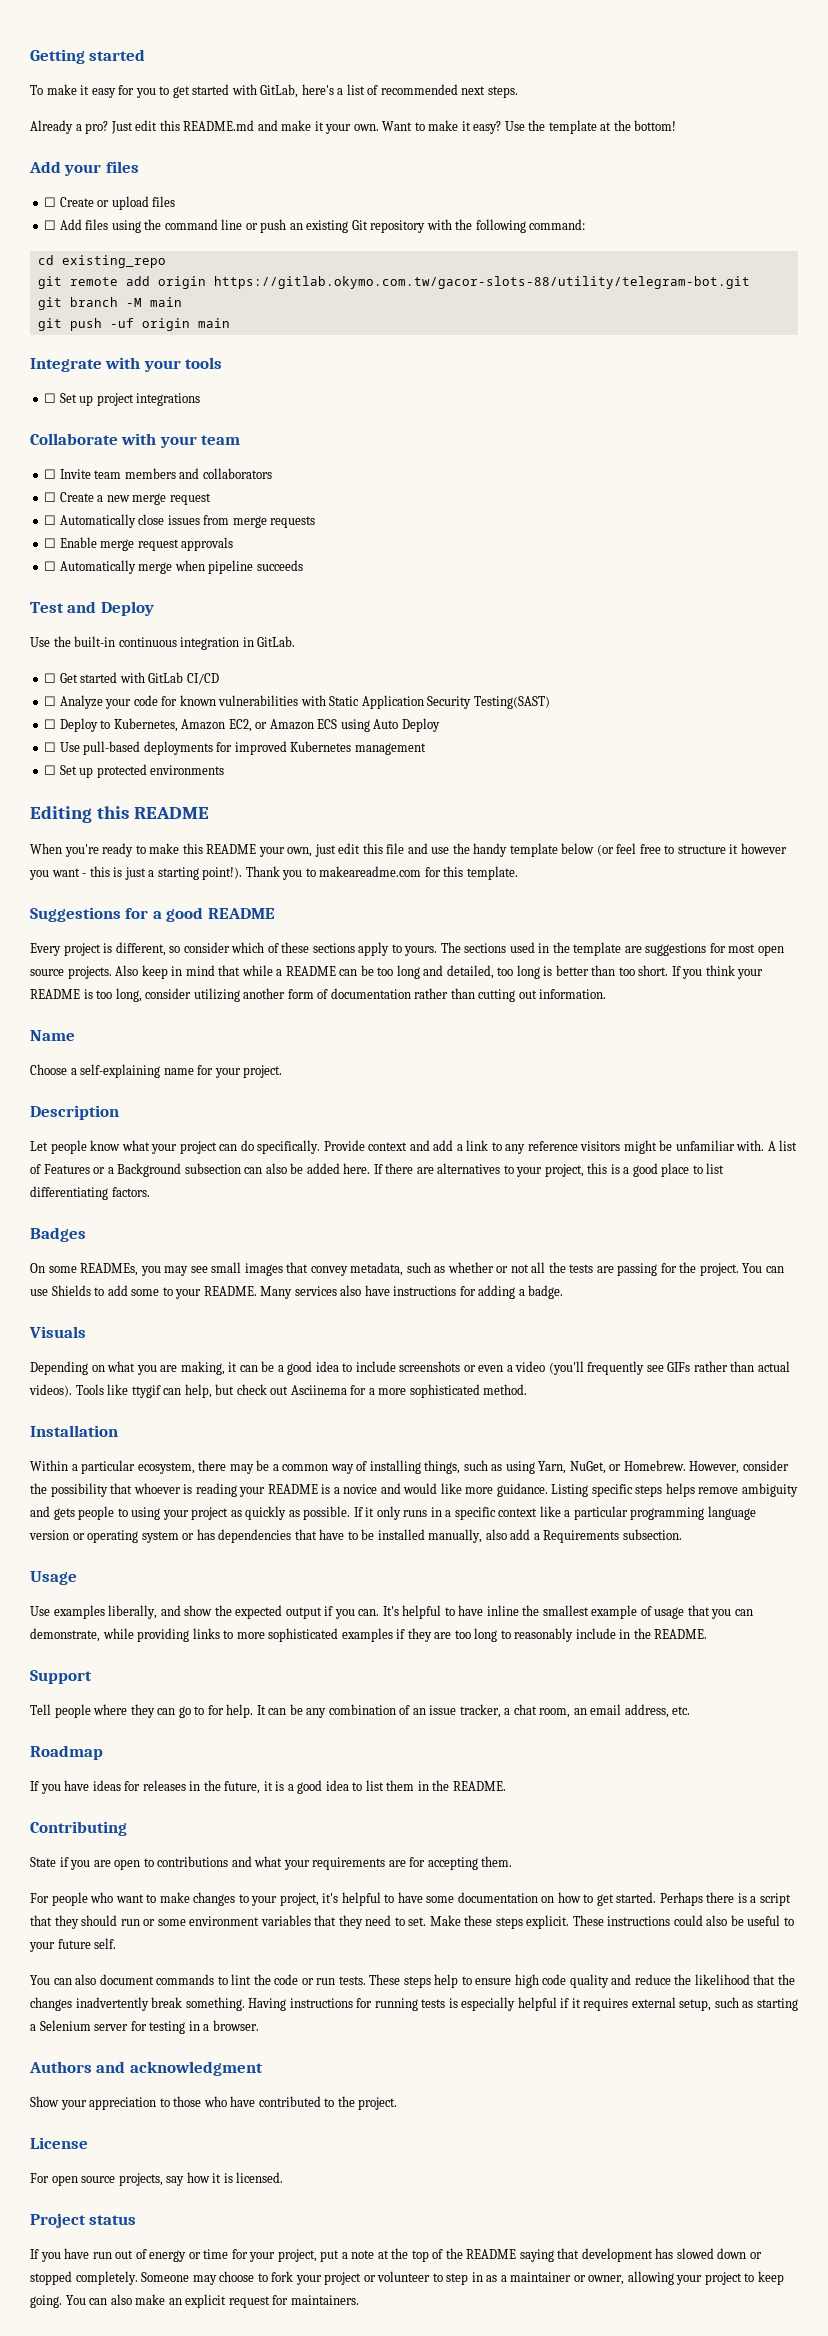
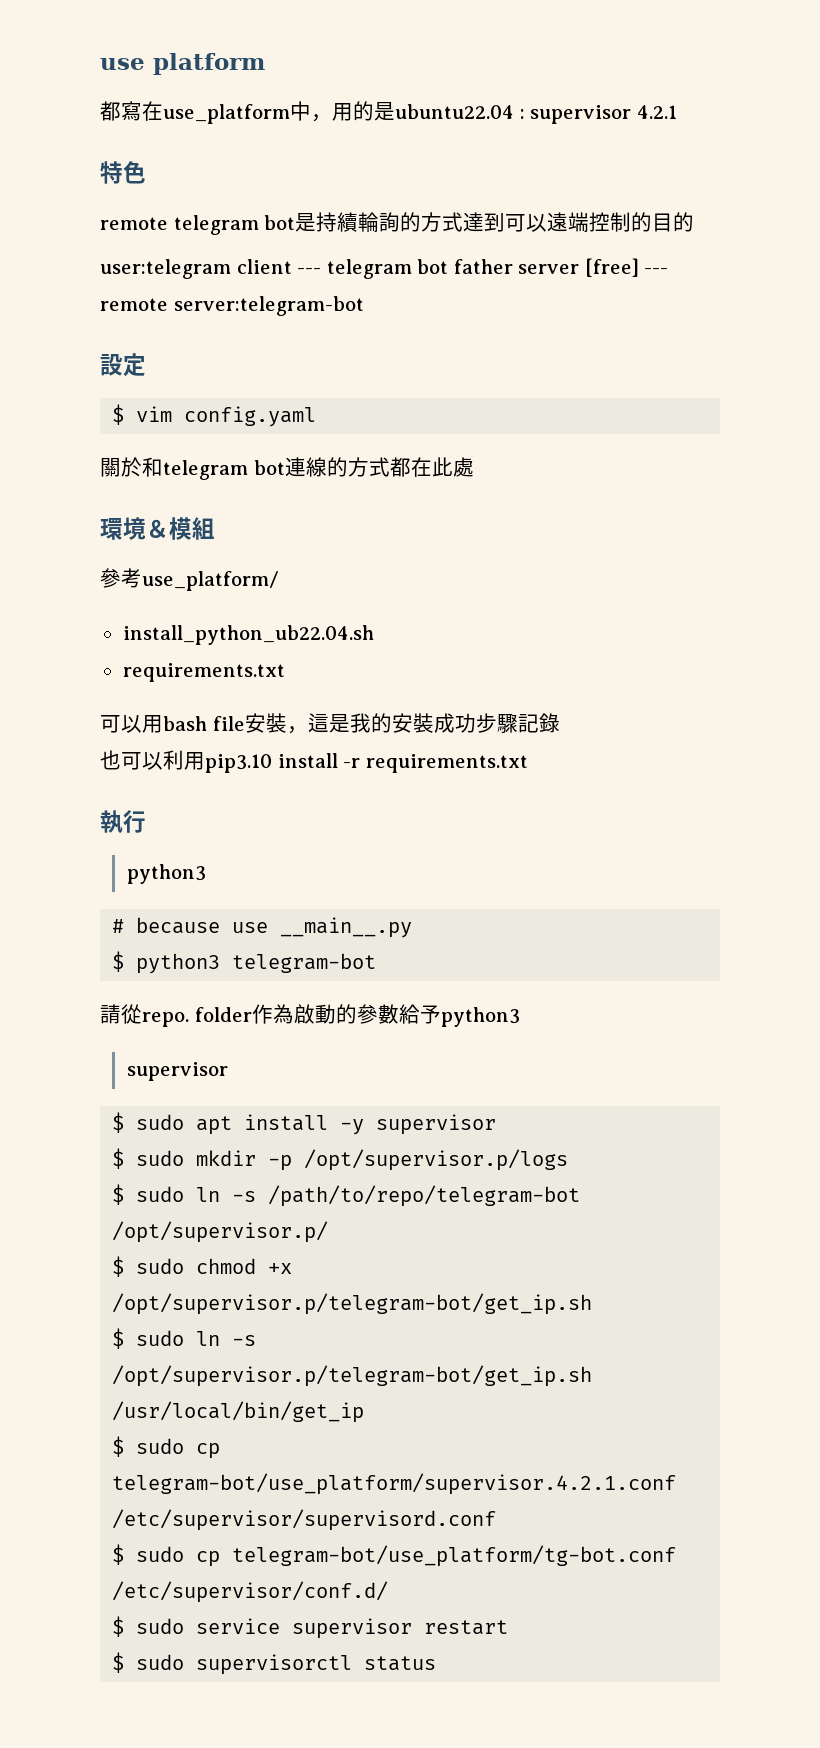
[30,49,146,64] [30,84,518,98] [30,120,677,134] [29,161,139,176] [44,196,176,210] [44,219,586,233] [37,255,166,268] [37,276,750,289] [37,297,182,310] [37,318,230,331] [30,357,223,372] [44,393,201,406] [30,433,241,448] [44,468,272,479] [44,492,211,505] [44,514,316,528] [44,537,234,551] [44,560,303,574] [30,601,154,616] [30,636,296,650] [44,672,219,685] [44,695,550,709] [44,718,440,732] [44,741,426,755] [44,764,225,778] [30,806,209,823] [30,843,787,857] [29,866,518,880] [30,907,275,922] [30,942,784,956] [30,965,764,979] [30,988,607,1002] [30,1030,75,1041] [30,1064,283,1078] [30,1105,119,1120] [30,1140,798,1154] [30,1163,725,1177] [30,1186,150,1200] [30,1227,86,1242] [30,1262,784,1276] [30,1285,564,1299] [29,1326,86,1338] [30,1361,790,1375] [29,1384,528,1398] [30,1425,118,1437] [30,1460,789,1474] [30,1483,798,1497] [30,1506,756,1520] [29,1529,682,1543] [30,1571,77,1585] [30,1605,753,1619] [30,1628,708,1642] [30,1670,92,1684] [30,1704,691,1718] [30,1745,103,1760] [30,1780,506,1794] [30,1821,127,1836] [30,1856,513,1870] [30,1892,791,1906] [30,1915,794,1929] [29,1938,117,1952] [30,1974,795,1988] [30,1997,798,2011] [30,2020,259,2034] [29,2061,263,2076] [30,2096,398,2110] [30,2137,88,2149] [30,2172,284,2186] [30,2213,137,2228] [30,2248,762,2262] [30,2271,784,2285] [30,2294,359,2308] Getting started // To make it easy for you to get started with GitLab, here's a list of recommended next steps. // Already a pro? Just edit this README.md and make it your own. Want to make it easy? Use the template at the bottom! // Add your files // ☐ Create or upload files // ☐ Add files using the command line or push an existing Git repository with the following command: // cd existing_repo // git remote add origin https://gitlab.okymo.com.tw/gacor-slots-88/utility/telegram-bot.git // git branch -M main // git push -uf origin main // Integrate with your tools // ☐ Set up project integrations // Collaborate with your team // ☐ Invite team members and collaborators // ☐ Create a new merge request // ☐ Automatically close issues from merge requests // ☐ Enable merge request approvals // ☐ Automatically merge when pipeline succeeds // Test and Deploy // Use the built-in continuous integration in GitLab. // ☐ Get started with GitLab CI/CD // ☐ Analyze your code for known vulnerabilities with Static Application Security Testing(SAST) // ☐ Deploy to Kubernetes, Amazon EC2, or Amazon ECS using Auto Deploy // ☐ Use pull-based deployments for improved Kubernetes management // ☐ Set up protected environments // Editing this README // When you're ready to make this README your own, just edit this file and use the handy template below (or feel free to structure it however you want - this is just a starting point!). Thank you to makeareadme.com for this template. // Suggestions for a good README // Every project is different, so consider which of these sections apply to yours. The sections used in the template are suggestions for most open source projects. Also keep in mind that while a README can be too long and detailed, too long is better than too short. If you think your README is too long, consider utilizing another form of documentation rather than cutting out information. // Name // Choose a self-explaining name for your project. // Description // Let people know what your project can do specifically. Provide context and add a link to any reference visitors might be unfamiliar with. A list of Features or a Background subsection can also be added here. If there are alternatives to your project, this is a good place to list differentiating factors. // Badges // On some READMEs, you may see small images that convey metadata, such as whether or not all the tests are passing for the project. You can use Shields to add some to your README. Many services also have instructions for adding a badge. // Visuals // Depending on what you are making, it can be a good idea to include screenshots or even a video (you'll frequently see GIFs rather than actual videos). Tools like ttygif can help, but check out Asciinema for a more sophisticated method. // Installation // Within a particular ecosystem, there may be a common way of installing things, such as using Yarn, NuGet, or Homebrew. However, consider the possibility that whoever is reading your README is a novice and would like more guidance. Listing specific steps helps remove ambiguity and gets people to using your project as quickly as possible. If it only runs in a specific context like a particular programming language version or operating system or has dependencies that have to be installed manually, also add a Requirements subsection. // Usage // Use examples liberally, and show the expected output if you can. It's helpful to have inline the smallest example of usage that you can demonstrate, while providing links to more sophisticated examples if they are too long to reasonably include in the README. // Support // Tell people where they can go to for help. It can be any combination of an issue tracker, a chat room, an email address, etc. // Roadmap // If you have ideas for releases in the future, it is a good idea to list them in the README. // Contributing // State if you are open to contributions and what your requirements are for accepting them. // For people who want to make changes to your project, it's helpful to have some documentation on how to get started. Perhaps there is a script that they should run or some environment variables that they need to set. Make these steps explicit. These instructions could also be useful to your future self. // You can also document commands to lint the code or run tests. These steps help to ensure high code quality and reduce the likelihood that the changes inadvertently break something. Having instructions for running tests is especially helpful if it requires external setup, such as starting a Selenium server for testing in a browser. // Authors and acknowledgment // Show your appreciation to those who have contributed to the project. // License // For open source projects, say how it is licensed. // Project status // If you have run out of energy or time for your project, put a note at the top of the README saying that development has slowed down or stopped completely. Someone may choose to fork your project or volunteer to step in as a maintainer or owner, allowing your project to keep going. You can also make an explicit request for maintainers. -> [100,53,265,75] [100,101,677,124] [100,161,146,184] [100,212,695,235] [100,258,669,279] [100,296,364,316] [100,353,146,377] [112,404,317,427] [100,457,474,480] [100,517,215,540] [100,568,279,591] [122,625,374,645] [122,663,285,682] [100,713,560,734] [100,750,528,773] [100,810,146,834] [126,864,206,884] [112,917,413,938] [112,951,377,974] [100,1004,520,1027] [126,1062,228,1081] [112,1112,497,1135] [112,1148,569,1171] [112,1184,581,1207] [112,1221,329,1243] [112,1256,293,1277] [112,1293,593,1315] [112,1328,257,1349] [112,1365,593,1387] [112,1401,365,1423] [112,1436,221,1459] [112,1473,677,1495] [112,1509,497,1531] [112,1544,677,1567] [112,1581,389,1603] [112,1616,509,1639] [112,1652,437,1675] use platform // 都寫在use_platform中，用的是ubuntu22.04 : supervisor 4.2.1 // 特色 // remote telegram bot是持續輪詢的方式達到可以遠端控制的目的 // user:telegram client --- telegram bot father server [free] --- remote server:telegram-bot // 設定 // $ vim config.yaml // 關於和telegram bot連線的方式都在此處 // 環境＆模組 // 參考use_platform/ // install_python_ub22.04.sh // requirements.txt // 可以用bash file安裝，這是我的安裝成功步驟記錄 // 也可以利用pip3.10 install -r requirements.txt // 執行 // python3 // # because use __main__.py // $ python3 telegram-bot // 請從repo. folder作為啟動的參數給予python3 // supervisor // $ sudo apt install -y supervisor // $ sudo mkdir -p /opt/supervisor.p/logs // $ sudo ln -s /path/to/repo/telegram-bot /opt/supervisor.p/ // $ sudo chmod +x /opt/supervisor.p/telegram-bot/get_ip.sh // $ sudo ln -s /opt/supervisor.p/telegram-bot/get_ip.sh /usr/local/bin/get_ip // $ sudo cp telegram-bot/use_platform/supervisor.4.2.1.conf /etc/supervisor/supervisord.conf // $ sudo cp telegram-bot/use_platform/tg-bot.conf /etc/supervisor/conf.d/ // $ sudo service supervisor restart // $ sudo supervisorctl status

